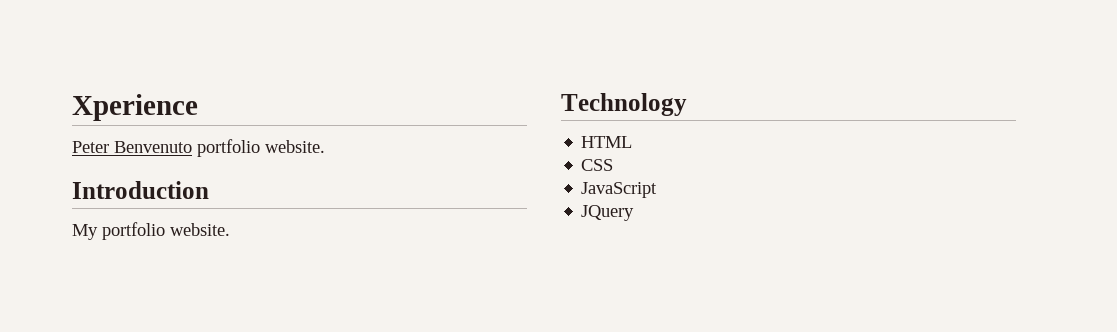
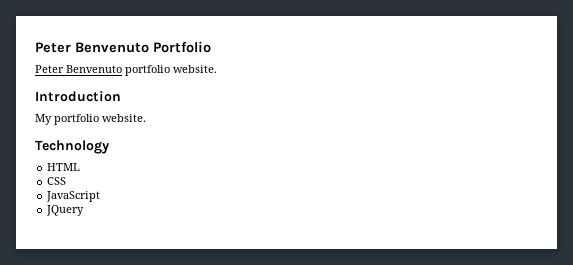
[72,94,198,121] Xperience -> [35,41,211,53] Peter Benvenuto Portfolio

